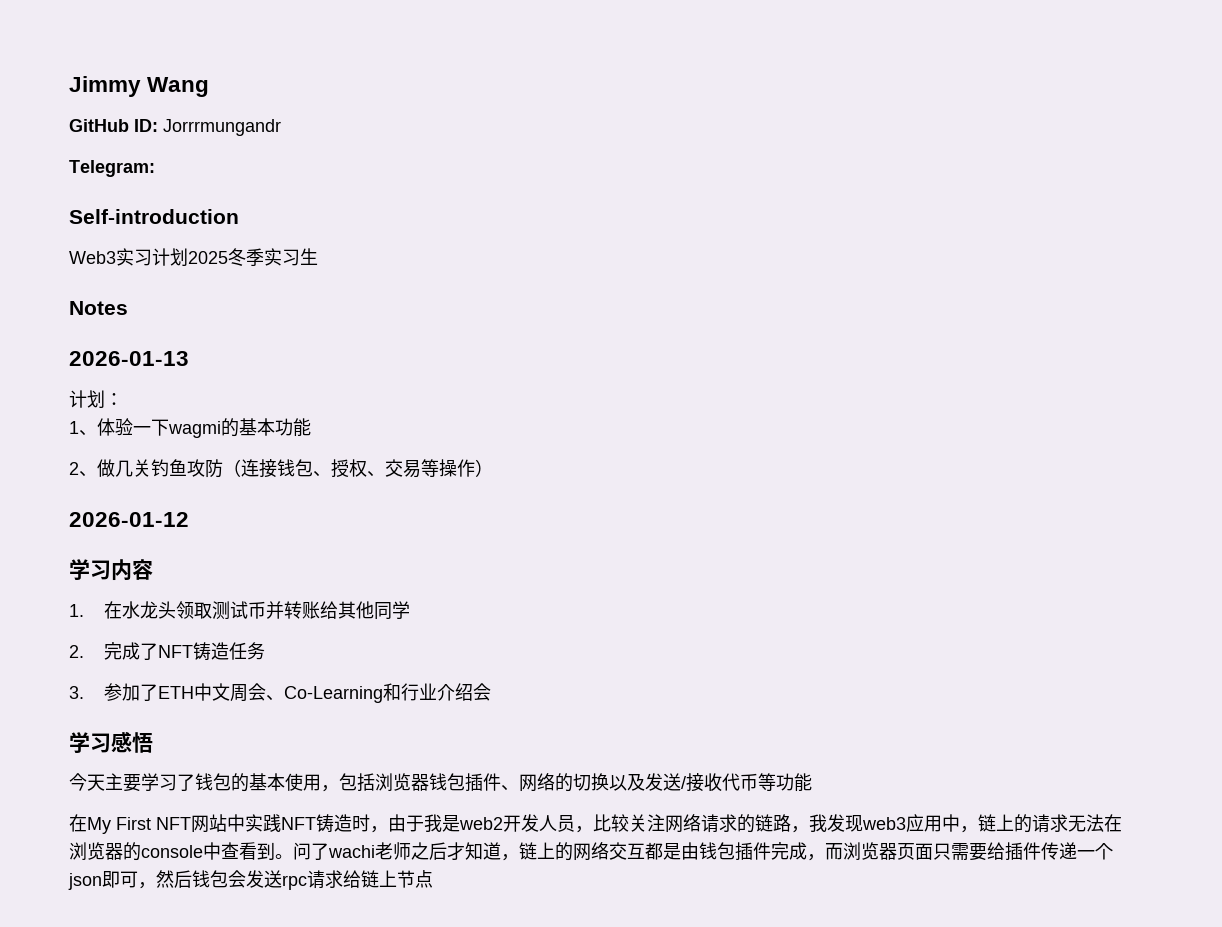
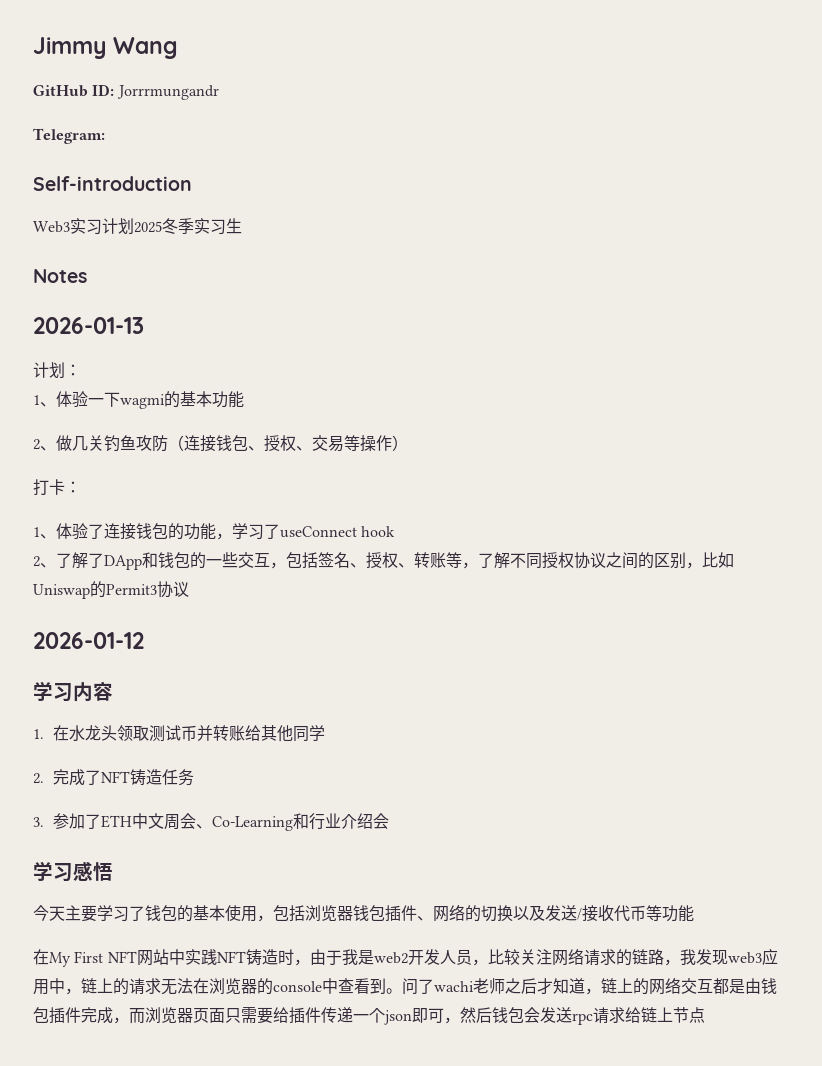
(493, 468) none -> [33,479,81,495] [33,523,396,540] [33,552,734,570] [33,581,189,599] // 打卡： // 1、体验了连接钱包的功能，学习了useConnect hook // 2、了解了DApp和钱包的一些交互，包括签名、授权、转账等，了解不同授权协议之间的区别，比如Uniswap的Permit3协议

